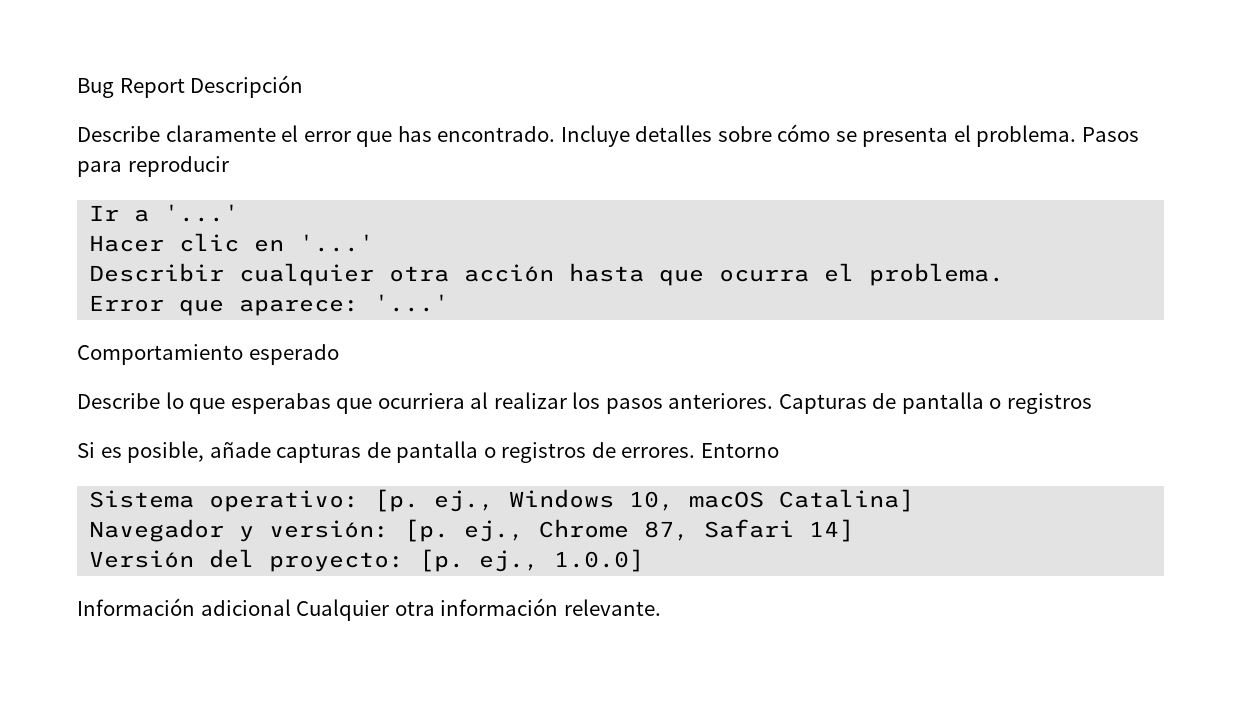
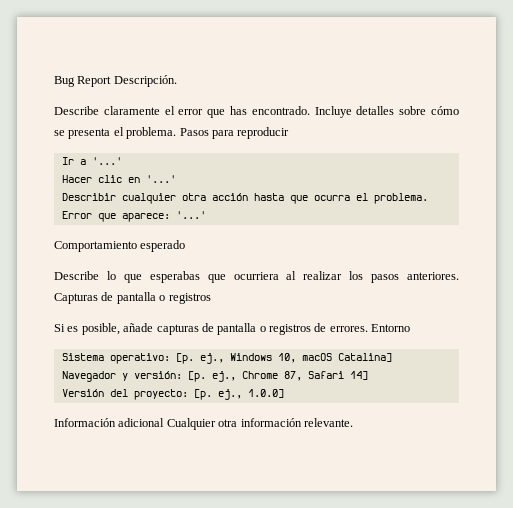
[190,75,304,98] Descripción -> [113,75,177,87] Descripción.

